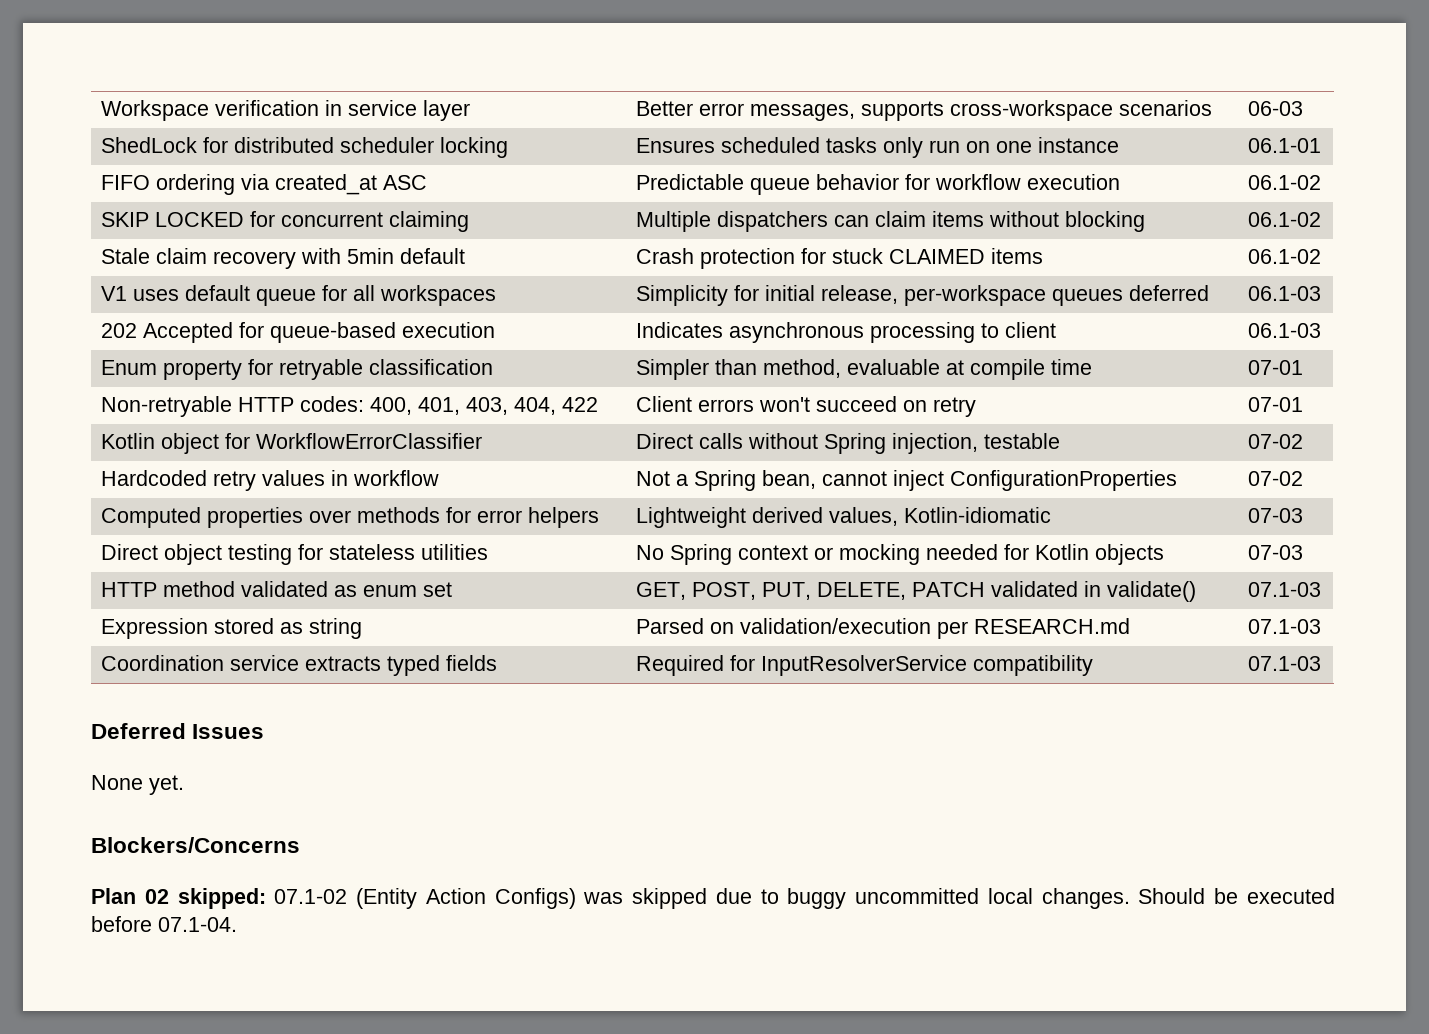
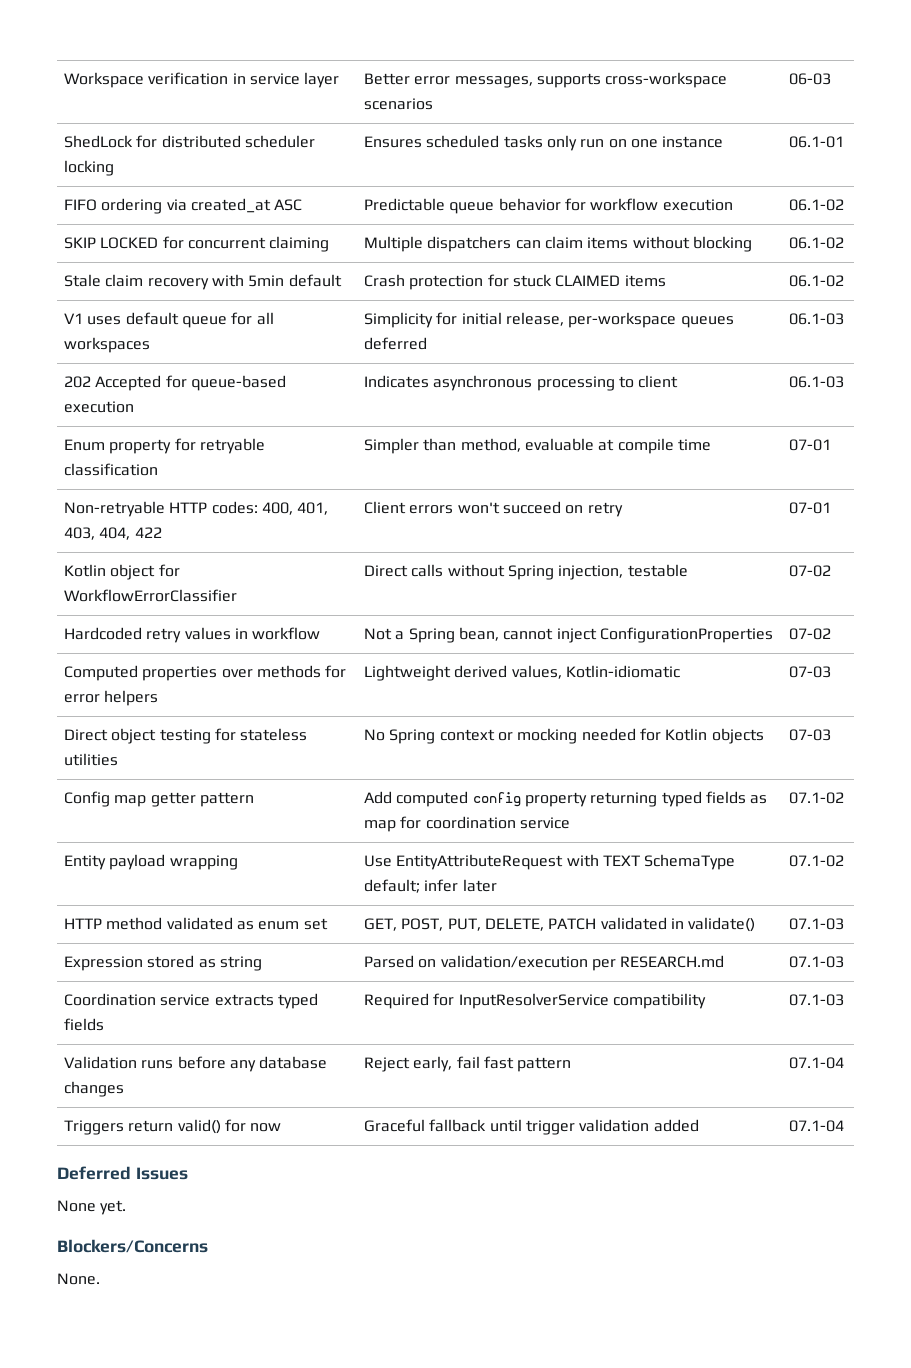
(1304, 552) none -> [64,791,255,807] [364,791,768,807] [364,816,571,832] [789,792,845,804] [64,854,238,870] [364,854,736,870] [364,879,497,893] [789,855,845,867] // Config map getter pattern | Add computed config property returning typed fields as map for coordination service | 07.1-02 // Entity payload wrapping | Use EntityAttributeRequest with TEXT SchemaType default; infer later | 07.1-02
(1322, 663) none -> [64,1056,328,1072] [64,1081,125,1097] [364,1056,572,1072] [789,1057,845,1069] [64,1119,282,1135] [364,1119,699,1135] [789,1120,845,1132] // Validation runs before any database changes | Reject early, fail fast pattern | 07.1-04 // Triggers return valid() for now | Graceful fallback until trigger validation added | 07.1-04
[91,888,1335,909] [91,916,237,932] Plan 02 skipped: 07.1-02 (Entity Action Configs) was skipped due to buggy uncommitted local changes. Should be executed before 07.1-04. -> [57,1273,100,1285] None.

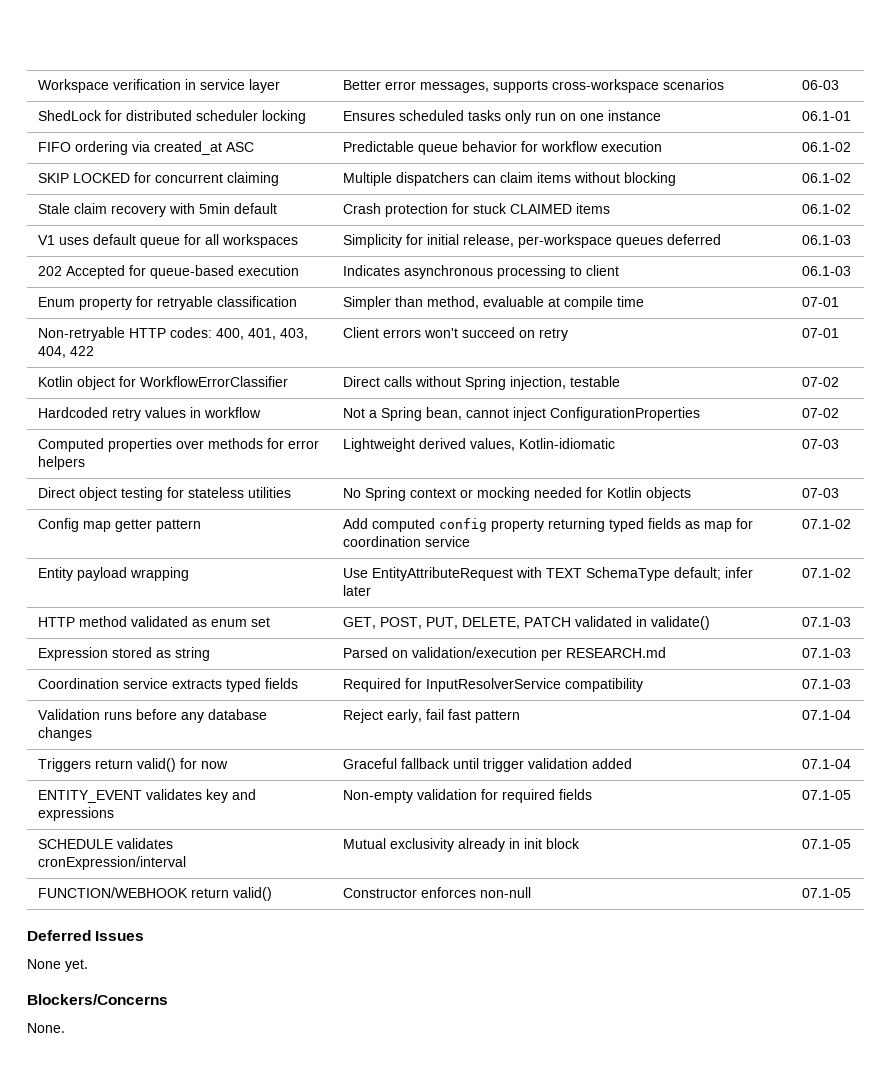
(845, 1126) none -> [37,789,256,803] [37,807,114,821] [342,789,592,803] [801,790,851,800] [37,838,173,849] [37,856,186,870] [342,838,580,852] [801,839,851,849] [37,887,272,901] [342,887,531,898] [801,888,851,898] // ENTITY_EVENT validates key and expressions | Non-empty validation for required fields | 07.1-05 // SCHEDULE validates cronExpression/interval | Mutual exclusivity already in init block | 07.1-05 // FUNCTION/WEBHOOK return valid() | Constructor enforces non-null | 07.1-05

